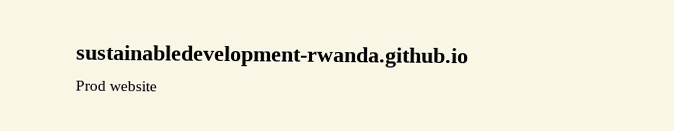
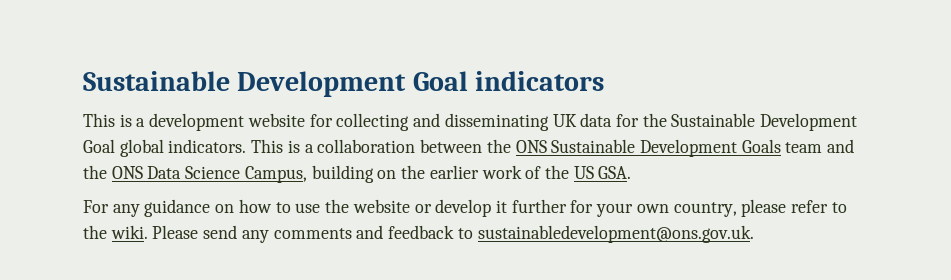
[75,44,469,69] [75,80,158,92] sustainabledevelopment-rwanda.github.io // Prod website -> [83,71,605,97] [83,113,858,131] [83,139,855,157] [83,165,632,183] [83,199,847,217] [83,225,754,243] Sustainable Development Goal indicators // This is a development website for collecting and disseminating UK data for the Sustainable Development Goal global indicators. This is a collaboration between the ONS Sustainable Development Goals team and the ONS Data Science Campus, building on the earlier work of the US GSA. // For any guidance on how to use the website or develop it further for your own country, please refer to the wiki. Please send any comments and feedback to sustainabledevelopment@ons.gov.uk.

